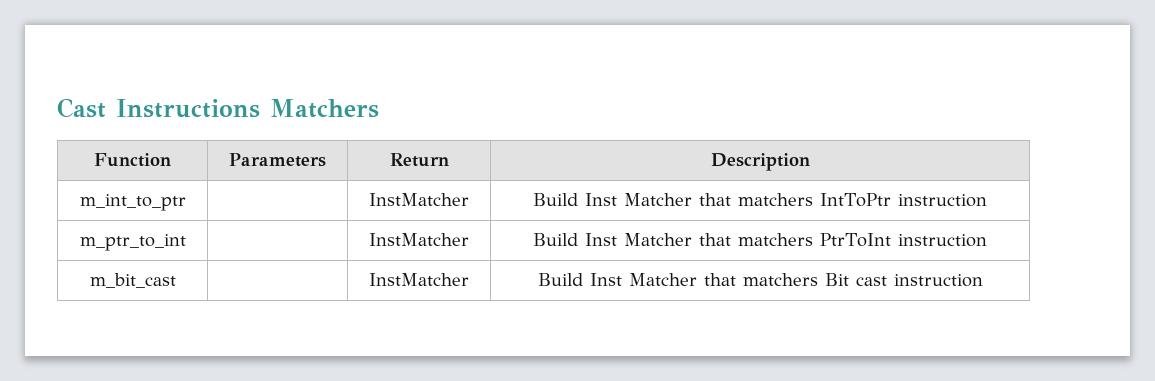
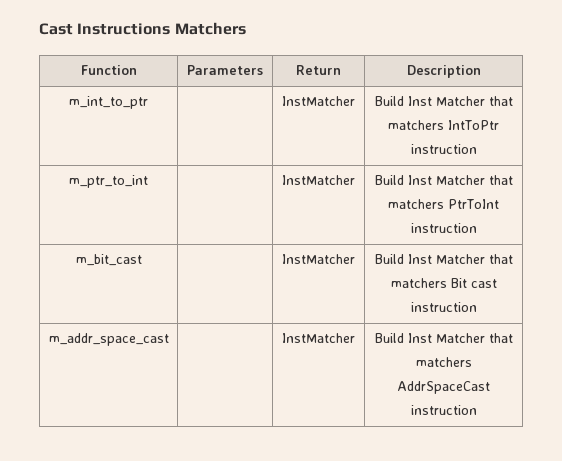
(983, 280) none -> [48,333,169,346] [282,333,355,343] [374,333,513,343] [415,357,472,367] [397,381,491,394] [410,405,477,415] // m_addr_space_cast | | InstMatcher | Build Inst Matcher that matchers AddrSpaceCast instruction

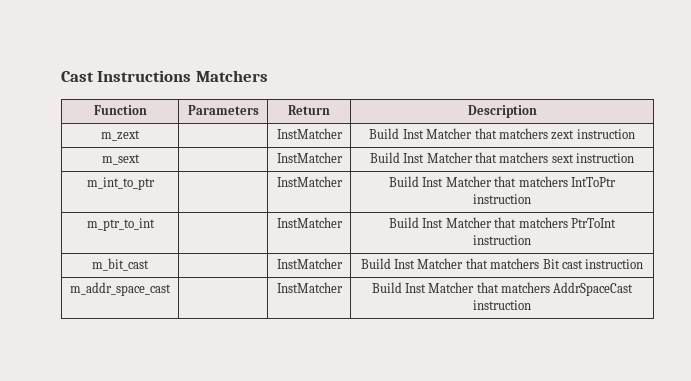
(481, 71) none -> [101,130,140,141] [276,128,343,139] [369,128,635,140] [101,154,140,165] [276,152,343,163] [369,152,635,163] // m_zext | | InstMatcher | Build Inst Matcher that matchers zext instruction // m_sext | | InstMatcher | Build Inst Matcher that matchers sext instruction

